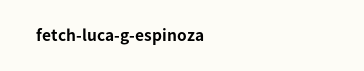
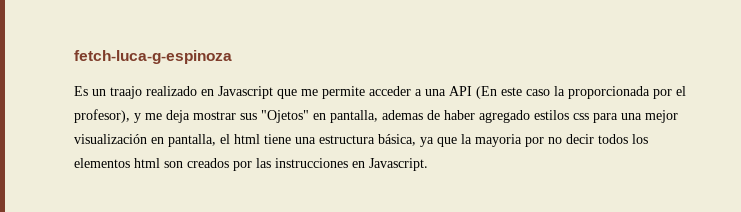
(204, 36) none -> [74,86,686,99] [74,109,678,123] [74,134,648,147] [74,158,428,171] // Es un traajo realizado en Javascript que me permite acceder a una API (En este caso la proporcionada por el profesor), y me deja mostrar sus "Ojetos" en pantalla, ademas de haber agregado estilos css para una mejor visualización en pantalla, el html tiene una estructura básica, ya que la mayoria por no decir todos los elementos html son creados por las instrucciones en Javascript.

